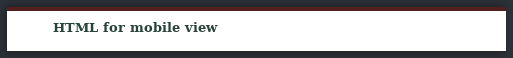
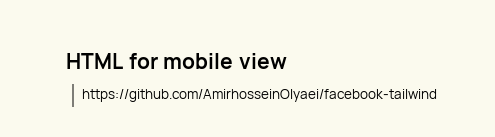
(218, 27) none -> [81,89,437,102] // https://github.com/AmirhosseinOlyaei/facebook-tailwind

